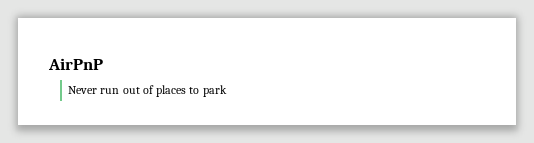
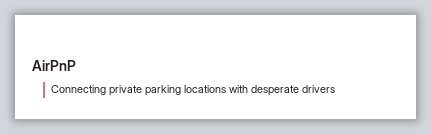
[68,85,227,97] Never run out of places to park -> [50,85,335,96] Connecting private parking locations with desperate drivers

